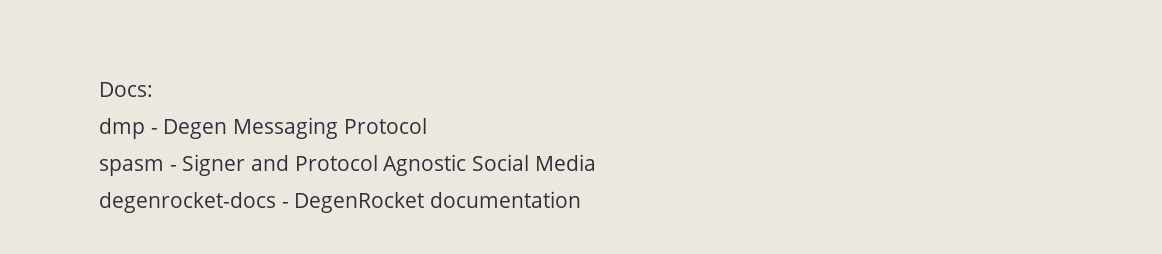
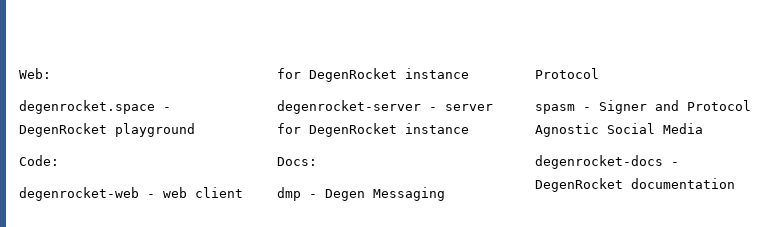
(99, 89) none -> [19,68,51,79] [19,100,171,114] [19,123,195,137] [19,155,59,166] [19,187,243,201] [277,68,469,82] [277,100,493,114] [277,123,469,137] Web: // degenrocket.space - DegenRocket playground // Code: // degenrocket-web - web client for DegenRocket instance // degenrocket-server - server for DegenRocket instance //

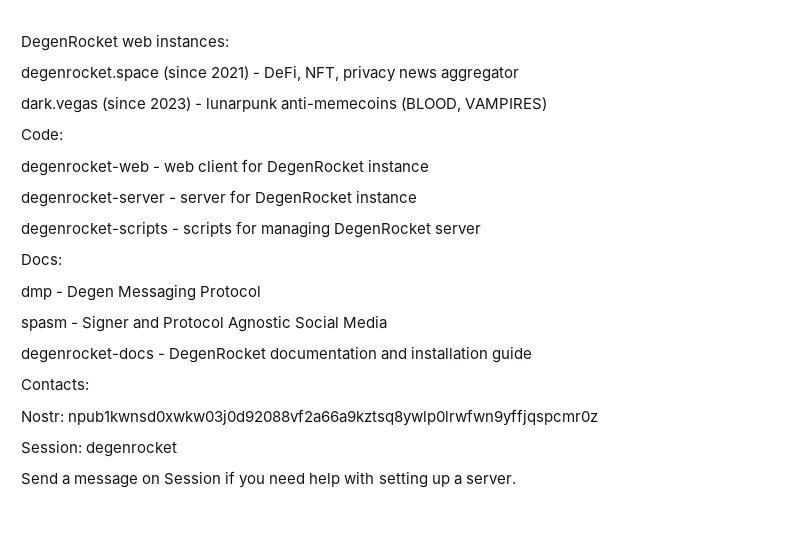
[19,68,51,79] [19,100,171,114] [19,123,195,137] Web: // degenrocket.space - DegenRocket playground -> [21,34,230,51] [21,65,520,82] [21,96,548,113] DegenRocket web instances: // degenrocket.space (since 2021) - DeFi, NFT, privacy news aggregator // dark.vegas (since 2023) - lunarpunk anti-memecoins (BLOOD, VAMPIRES)
(469, 128) none -> [21,221,482,238] // degenrocket-scripts - scripts for managing DegenRocket server
(735, 183) none -> [381,346,533,363] [21,379,89,391] [21,409,599,426] [21,440,178,457] [21,471,516,488] and installation guide // Contacts: // Nostr: npub1kwnsd0xwkw03j0d92088vf2a66a9kztsq8ywlp0lrwfwn9yffjqspcmr0z // Session: degenrocket // Send a message on Session if you need help with setting up a server.

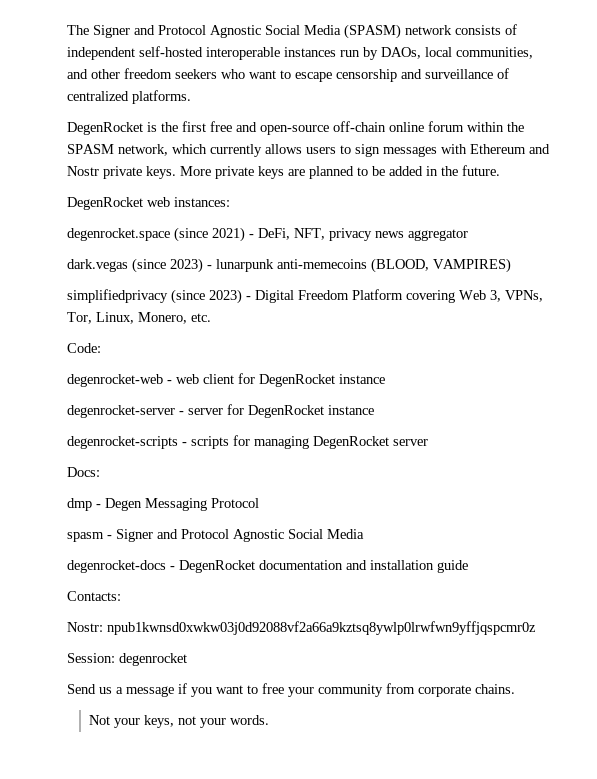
(21, 43) none -> [67,24,517,39] [67,46,533,60] [67,68,509,82] [67,90,191,104] [67,121,524,135] [67,144,550,157] [67,165,500,179] The Signer and Protocol Agnostic Social Media (SPASM) network consists of independent self-hosted interoperable instances run by DAOs, local communities, and other freedom seekers who want to escape censorship and surveillance of centralized platforms. // DegenRocket is the first free and open-source off-chain online forum within the SPASM network, which currently allows users to sign messages with Ethereum and Nostr private keys. More private keys are planned to be added in the future. //
(548, 104) none -> [67,289,543,304] [67,312,211,324] // simplifiedprivacy (since 2023) - Digital Freedom Platform covering Web 3, VPNs, Tor, Linux, Monero, etc.
(58, 479) none -> [99,687,112,694] us
[142,471,516,488] on Session if you need help with setting up a server. -> [178,683,515,697] [88,715,269,728] if you want to free your community from corporate chains. // Not your keys, not your words.

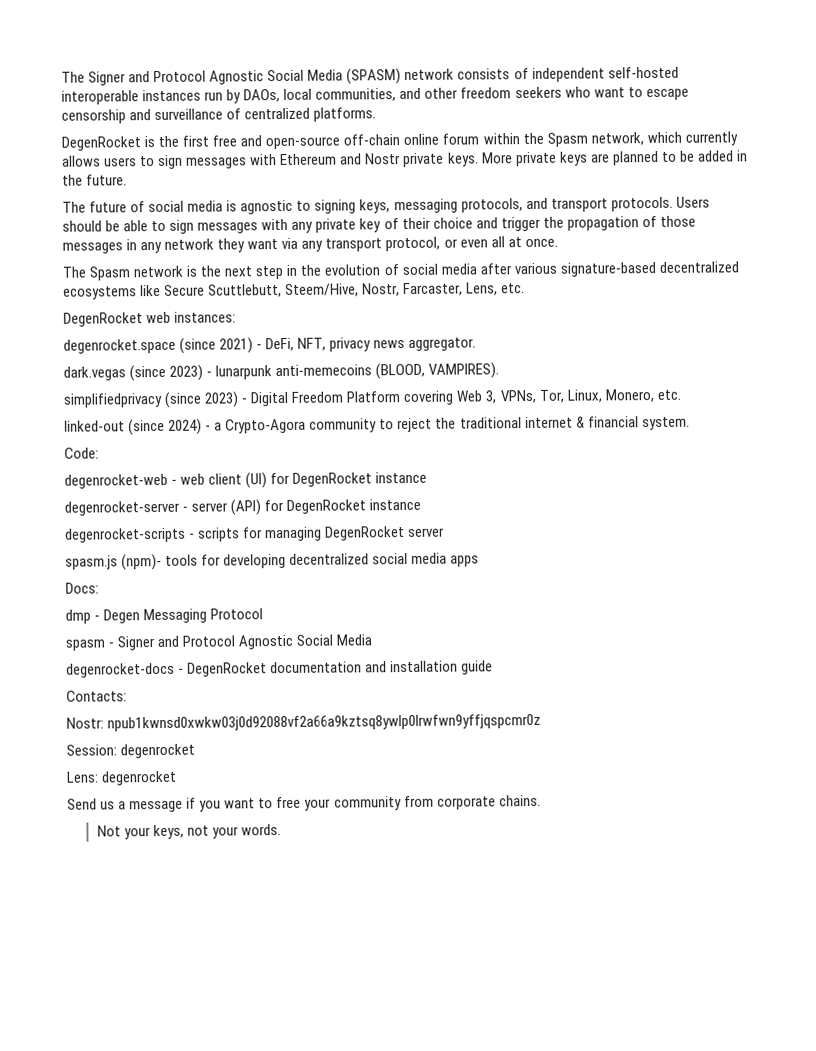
[67,144,114,154] SPASM -> [546,132,588,147] Spasm
(500, 170) none -> [62,196,710,215] [62,215,696,234] [62,236,558,254] [62,261,739,281] [63,282,526,300] // The future of social media is agnostic to signing keys, messaging protocols, and transport protocols. Users should be able to sign messages with any private key of their choice and trigger the propagation of those messages in any network they want via any transport protocol, or even all at once. // The Spasm network is the next step in the evolution of social media after various signature-based decentralized ecosystems like Secure Scuttlebutt, Steem/Hive, Nostr, Farcaster, Lens, etc.
[408,229,468,241] aggregator -> [408,337,477,351] aggregator.
[433,258,511,273] VAMPIRES) -> [428,362,500,379] VAMPIRES).
(211, 317) none -> [64,416,690,436] // linked-out (since 2024) - a Crypto-Agora community to reject the traditional internet & financial system.
(234, 379) none -> [245,472,268,489] (UI)
(223, 411) none -> [230,499,262,516] (API)
(428, 442) none -> [65,552,480,571] // spasm.js (npm)- tools for developing decentralized social media apps
(187, 659) none -> [66,770,178,786] // Lens: degenrocket

